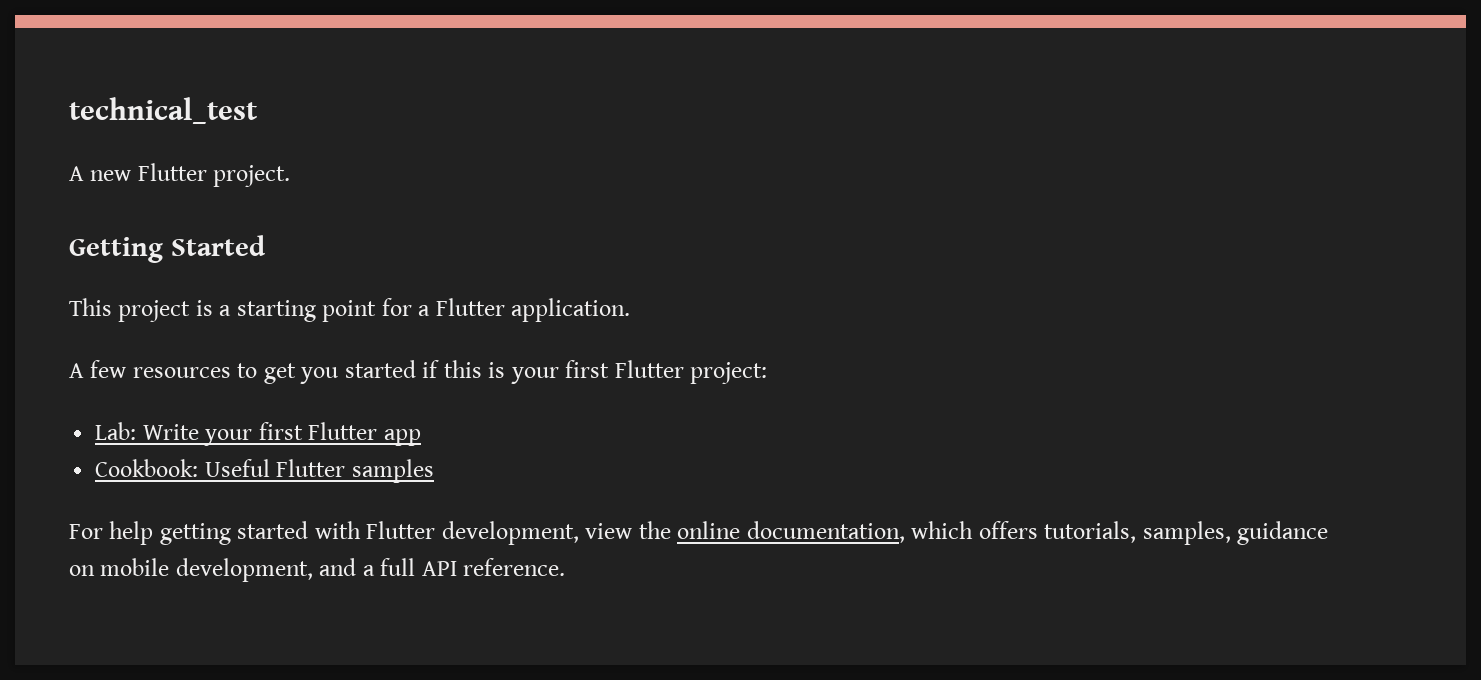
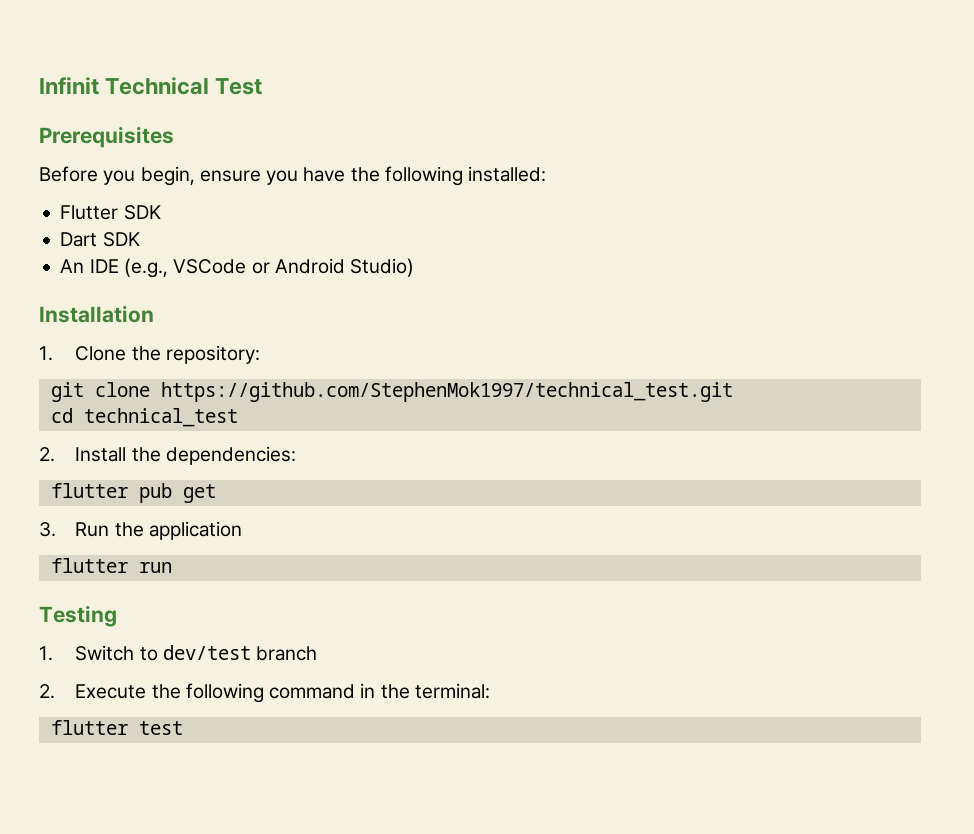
[69,97,258,124] [69,163,291,187] [69,235,266,263] [69,298,631,322] [69,360,768,384] [95,422,421,446] [95,459,434,483] [69,521,1329,545] [69,558,566,582] technical_test // A new Flutter project. // Getting Started // This project is a starting point for a Flutter application. // A few resources to get you started if this is your first Flutter project: // Lab: Write your first Flutter app // Cookbook: Useful Flutter samples // For help getting started with Flutter development, view the online documentation, which offers tutorials, samples, guidance on mobile development, and a full API reference. -> [39,77,263,95] [39,126,174,148] [39,166,547,186] [60,205,161,220] [60,232,140,247] [60,258,415,278] [39,305,154,323] [39,345,260,364] [50,382,733,402] [50,408,238,427] [39,446,296,465] [50,483,216,503] [39,521,242,540] [50,558,172,573] [39,605,117,627] [39,645,318,661] [39,683,490,703] [50,720,183,735] Infinit Technical Test // Prerequisites // Before you begin, ensure you have the following installed: // Flutter SDK // Dart SDK // An IDE (e.g., VSCode or Android Studio) // Installation // 1. Clone the repository: // git clone https://github.com/StephenMok1997/technical_test.git // cd technical_test // 2. Install the dependencies: // flutter pub get // 3. Run the application // flutter run // Testing // 1. Switch to dev/test branch // 2. Execute the following command in the terminal: // flutter test

